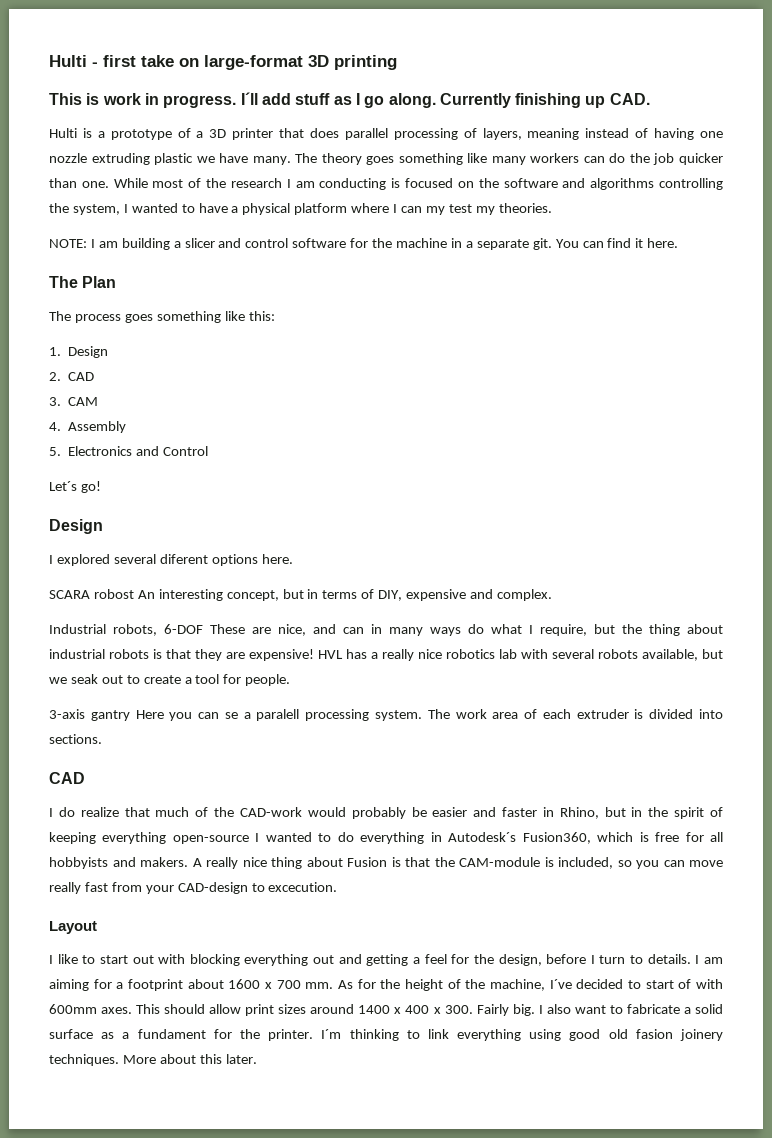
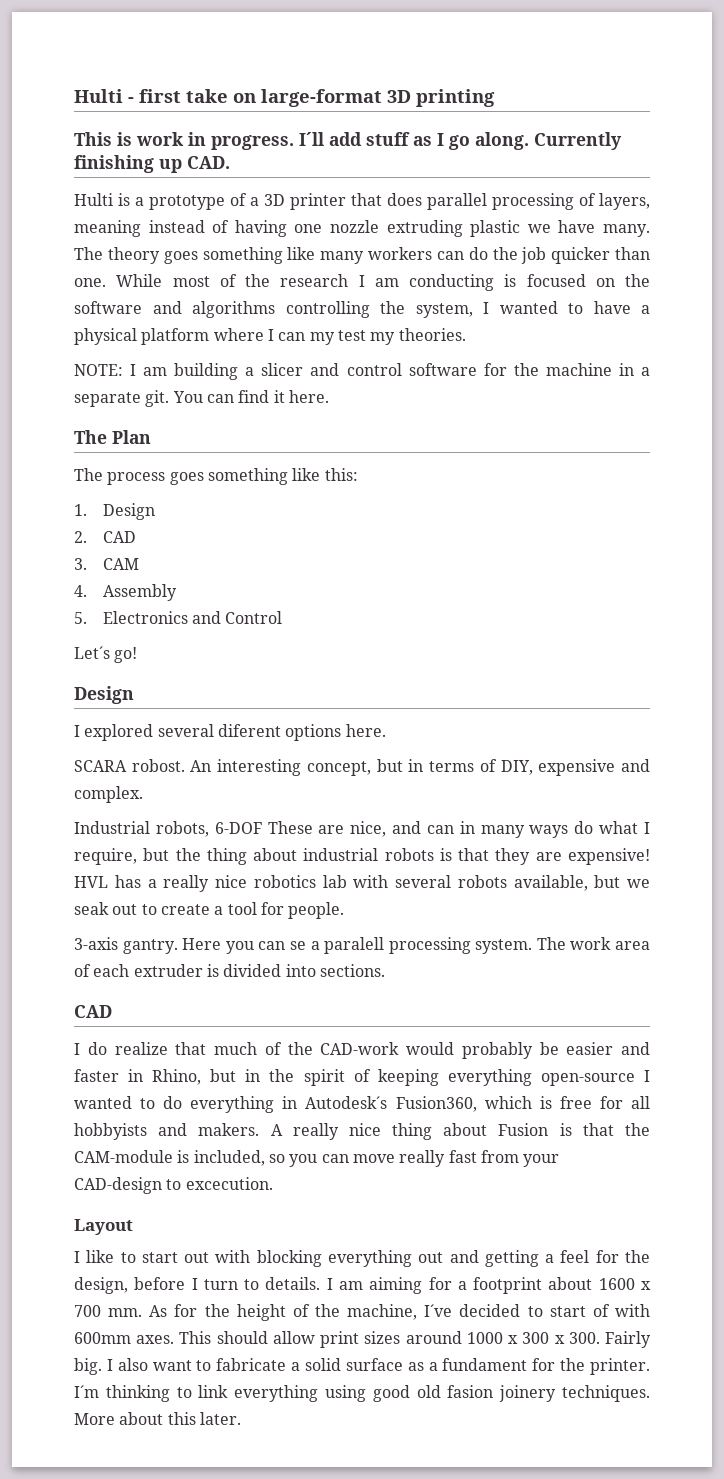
[93,589,134,599] robost -> [131,759,185,772] robost.
[90,710,130,721] gantry -> [122,939,178,954] gantry.
[358,1005,430,1014] 1400 x 400 -> [466,1332,550,1344] 1000 x 300

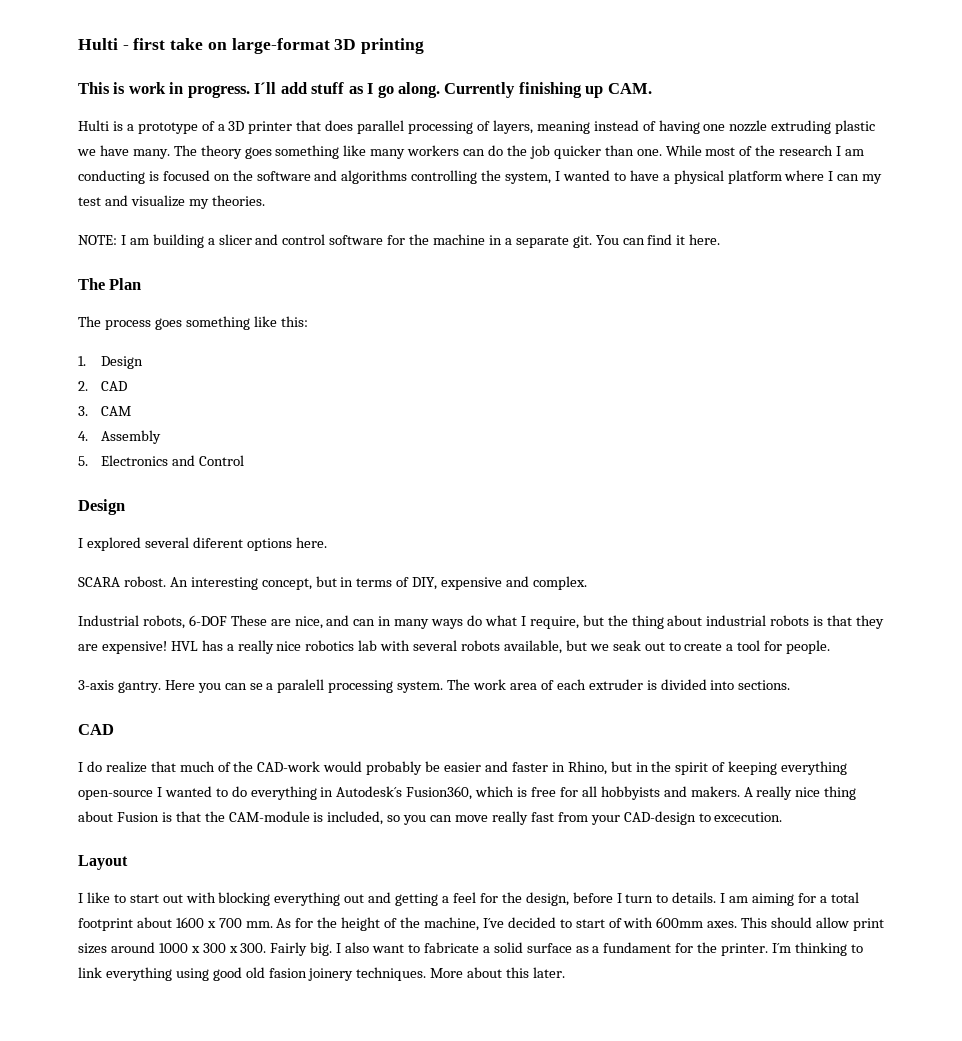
[187,156,230,169] CAD. -> [607,83,652,94] CAM.
(366, 335) none -> [104,195,185,207] and visualize
[74,646,138,663] // Let´s go! -> (244, 460) none
(467, 1285) none -> [830,892,859,903] total

